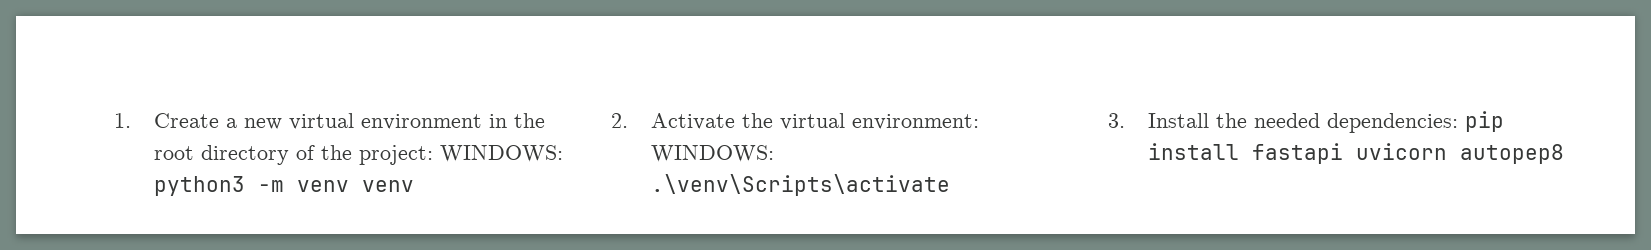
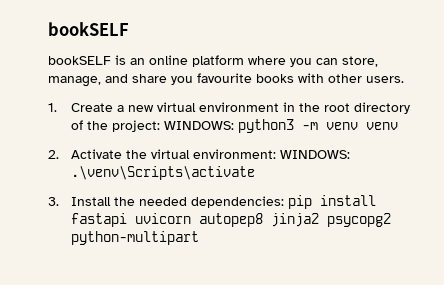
(114, 120) none -> [48,22,129,36] [48,55,378,67] [48,73,404,87] bookSELF // bookSELF is an online platform where you can store, manage, and share you favourite books with other users. //
(1564, 154) none -> [271,213,392,227] [71,231,200,245] jinja2 psycopg2 python-multipart

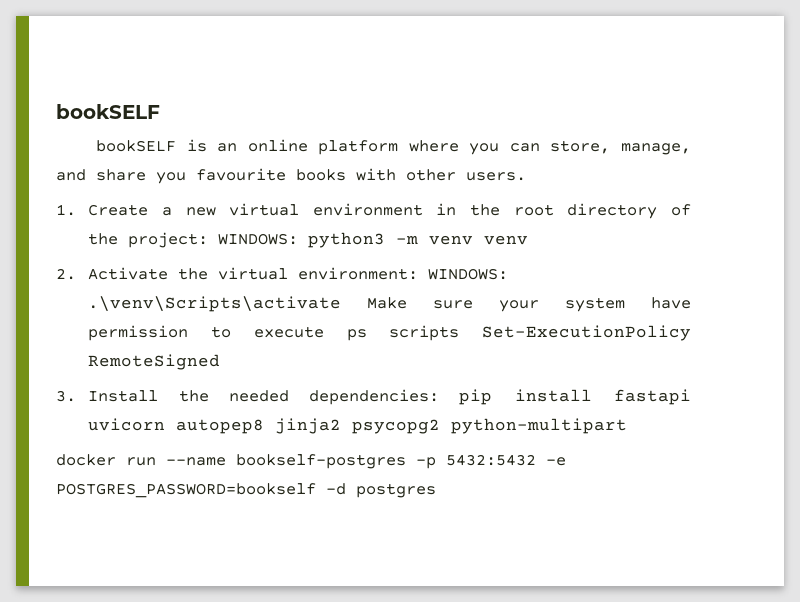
(256, 173) none -> [367,297,692,312] [88,325,692,341] [88,354,221,370] Make sure your system have permission to execute ps scripts Set-ExecutionPolicy RemoteSigned
(200, 238) none -> [56,454,566,469] [56,483,436,498] // docker run --name bookself-postgres -p 5432:5432 -e POSTGRES_PASSWORD=bookself -d postgres

